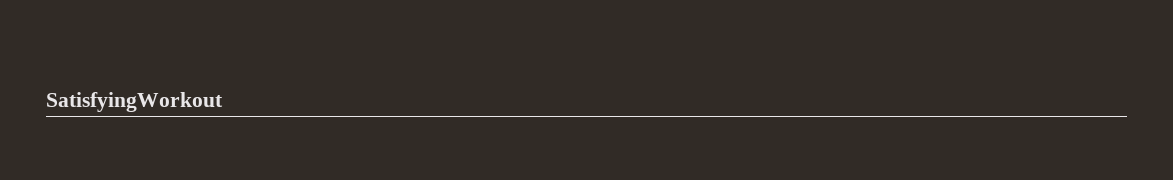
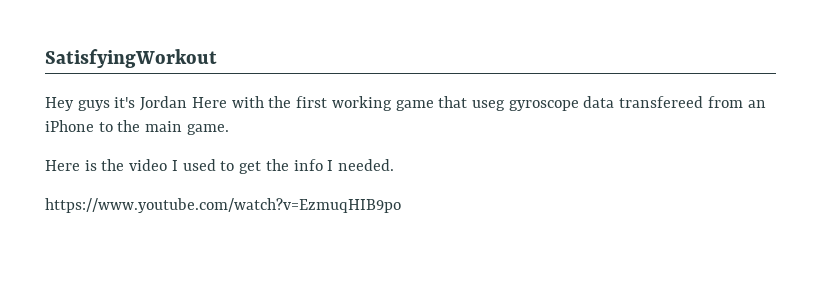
(223, 102) none -> [45,96,766,111] [45,120,229,135] [45,159,394,174] [45,198,401,213] // Hey guys it's Jordan Here with the first working game that useg gyroscope data transfereed from an iPhone to the main game. // Here is the video I used to get the info I needed. // https://www.youtube.com/watch?v=EzmuqHIB9po

